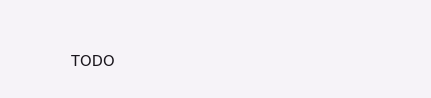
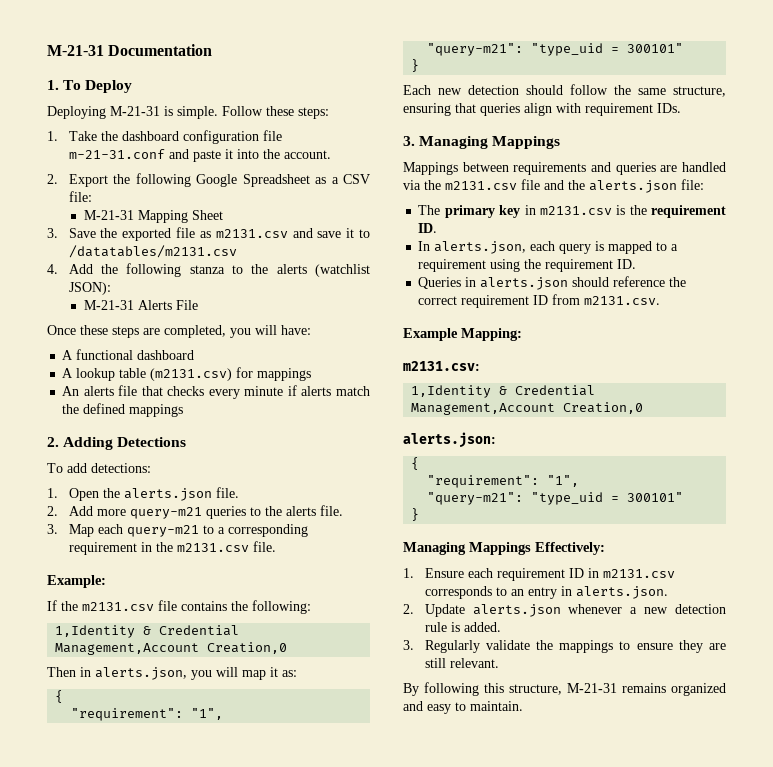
[71,55,115,66] TODO -> [47,44,213,56] [47,80,133,93] [47,106,329,119] [47,130,282,144] [68,149,331,162] [47,173,370,187] [68,191,92,202] [84,210,224,223] [47,227,370,241] [68,245,237,258] [47,263,370,277] [68,282,111,295] [84,300,199,310] [47,325,311,338] [62,349,195,360] [62,367,312,381] [62,385,371,399] [62,403,184,417] [47,437,187,450] [47,463,151,473] [47,487,239,501] [47,505,343,519] [47,524,308,537] [68,541,276,555] [47,575,106,588] [47,600,311,614] [55,625,240,638] [55,642,288,655] [47,667,297,680] [55,690,64,703] [71,708,224,721] [427,43,684,56] [411,59,420,72] [403,84,726,97] [403,103,681,116] [403,136,561,149] [403,162,726,175] [403,179,704,193] [418,205,726,218] [418,223,438,233] [418,241,679,254] [418,259,637,272] [418,276,687,290] [418,294,661,308] [403,328,522,341] [403,361,480,371] [411,385,596,398] [411,402,644,415] [403,432,496,448] [411,457,420,470] [427,475,580,488] [427,492,684,505] [411,508,420,521] [403,542,605,555] [403,568,675,581] [424,586,668,599] [403,604,726,617] [424,622,501,632] [403,640,726,653] [424,658,499,668] [403,682,726,696] [403,701,523,714] M-21-31 Documentation // 1. To Deploy // Deploying M-21-31 is simple. Follow these steps: // 1. Take the dashboard configuration file m-21-31.conf and paste it into the account. // 2. Export the following Google Spreadsheet as a CSV file: // M-21-31 Mapping Sheet // 3. Save the exported file as m2131.csv and save it to /datatables/m2131.csv // 4. Add the following stanza to the alerts (watchlist JSON): // M-21-31 Alerts File // Once these steps are completed, you will have: // A functional dashboard // A lookup table (m2131.csv) for mappings // An alerts file that checks every minute if alerts match the defined mappings // 2. Adding Detections // To add detections: // 1. Open the alerts.json file. // 2. Add more query-m21 queries to the alerts file. // 3. Map each query-m21 to a corresponding requirement in the m2131.csv file. // Example: // If the m2131.csv file contains the following: // 1,Identity & Credential Management,Account Creation,0 // Then in alerts.json, you will map it as: // { // "requirement": "1", // "query-m21": "type_uid = 300101" // } // Each new detection should follow the same structure, ensuring that queries align with requirement IDs. // 3. Managing Mappings // Mappings between requirements and queries are handled via the m2131.csv file and the alerts.json file: // The primary key in m2131.csv is the requirement ID. // In alerts.json, each query is mapped to a requirement using the requirement ID. // Queries in alerts.json should reference the correct requirement ID from m2131.csv. // Example Mapping: // m2131.csv: // 1,Identity & Credential Management,Account Creation,0 // alerts.json: // { // "requirement": "1", // "query-m21": "type_uid = 300101" // } // Managing Mappings Effectively: // 1. Ensure each requirement ID in m2131.csv corresponds to an entry in alerts.json. // 2. Update alerts.json whenever a new detection rule is added. // 3. Regularly validate the mappings to ensure they are still relevant. // By following this structure, M-21-31 remains organized and easy to maintain.

